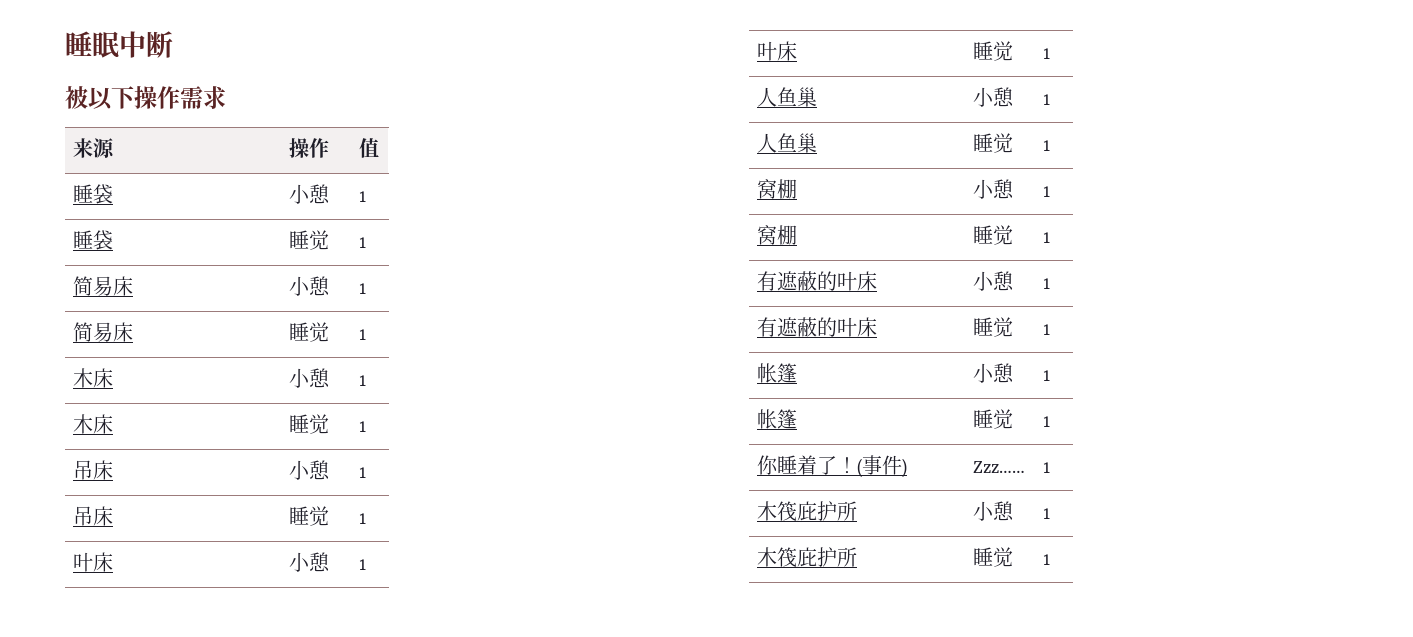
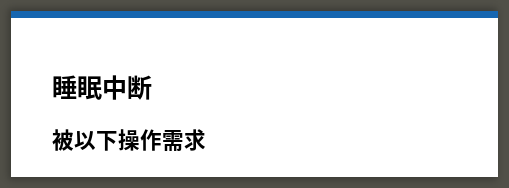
[73,138,116,158] [289,138,330,158] [359,138,380,158] [73,184,114,204] [289,184,331,204] [359,191,367,202] [73,230,114,250] [289,230,330,250] [359,237,367,248] [73,276,134,296] [289,276,331,296] [359,283,367,294] [73,322,134,342] [289,322,330,342] [359,329,367,340] [73,368,114,388] [289,368,331,388] [359,375,367,386] [73,414,114,434] [289,414,330,434] [359,421,367,432] [73,460,114,480] [289,460,331,480] [359,467,367,478] [73,506,114,526] [289,506,330,526] [359,513,367,524] [73,552,114,572] [289,552,331,572] [359,559,367,570] [757,41,798,61] [973,41,1014,61] [1043,48,1051,59] [757,87,818,107] [973,87,1015,107] [1043,94,1051,105] [757,133,818,153] [973,133,1014,153] [1043,140,1051,151] [757,179,798,199] [973,179,1015,199] [1043,186,1051,197] [757,225,798,245] [973,225,1014,245] [1043,232,1051,243] [757,271,878,291] [973,271,1015,291] [1043,278,1051,289] [757,317,878,337] [973,317,1014,337] [1043,324,1051,335] [757,363,798,383] [973,363,1015,383] [1043,370,1051,381] [757,409,798,429] [973,409,1014,429] [1043,416,1051,427] [757,455,908,478] [973,461,1026,473] [1043,462,1051,473] [757,501,858,521] [973,501,1015,521] [1043,508,1051,519] [757,547,858,567] [973,547,1014,567] [1043,554,1051,565] // 来源 | 操作 | 值 // 睡袋 | 小憩 | 1 // 睡袋 | 睡觉 | 1 // 简易床 | 小憩 | 1 // 简易床 | 睡觉 | 1 // 木床 | 小憩 | 1 // 木床 | 睡觉 | 1 // 吊床 | 小憩 | 1 // 吊床 | 睡觉 | 1 // 叶床 | 小憩 | 1 // 叶床 | 睡觉 | 1 // 人鱼巢 | 小憩 | 1 // 人鱼巢 | 睡觉 | 1 // 窝棚 | 小憩 | 1 // 窝棚 | 睡觉 | 1 // 有遮蔽的叶床 | 小憩 | 1 // 有遮蔽的叶床 | 睡觉 | 1 // 帐篷 | 小憩 | 1 // 帐篷 | 睡觉 | 1 // 你睡着了！(事件) | Zzz…… | 1 // 木筏庇护所 | 小憩 | 1 // 木筏庇护所 | 睡觉 | 1 -> (206, 140) none

